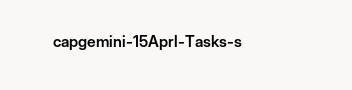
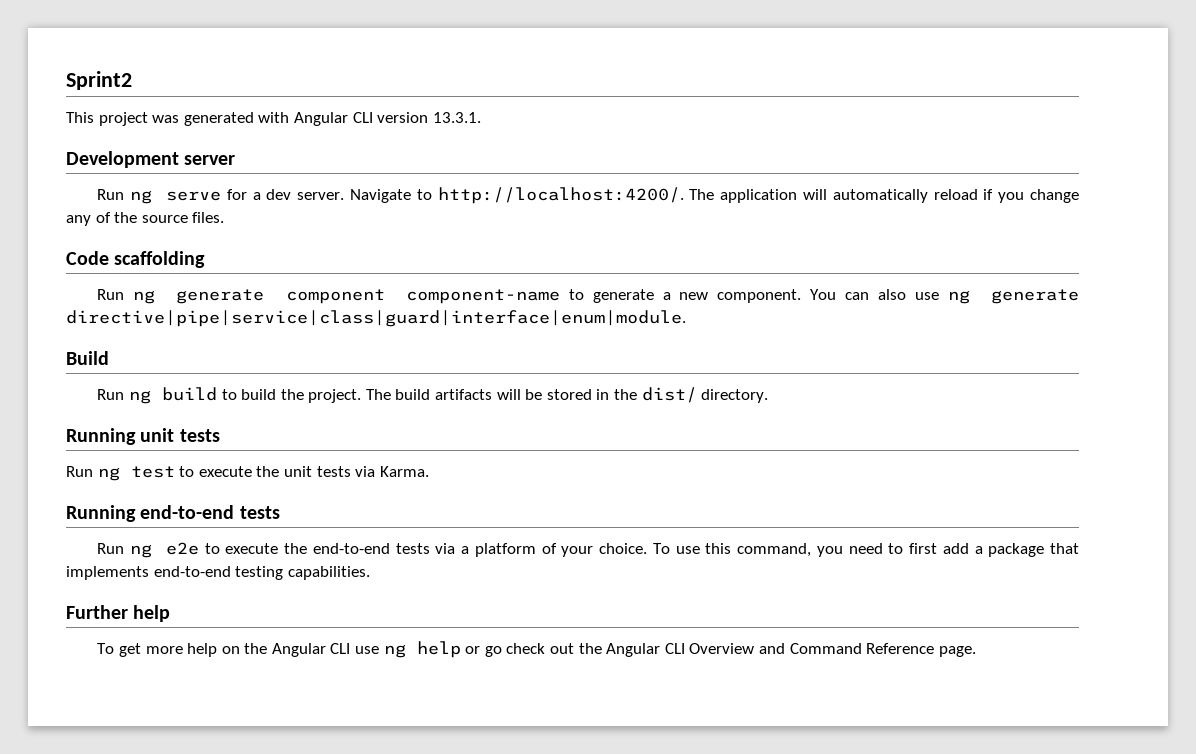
[53,35,242,51] capgemini-15Aprl-Tasks-s -> [66,71,132,90] [66,112,481,126] [66,151,236,168] [97,187,1080,204] [66,212,225,226] [66,251,206,268] [97,289,1079,304] [66,310,686,327] [66,351,109,365] [97,387,769,404] [66,428,220,445] [66,466,429,481] [66,505,280,522] [97,542,1079,558] [66,566,370,580] [66,605,171,622] [97,641,976,658] Sprint2 // This project was generated with Angular CLI version 13.3.1. // Development server // Run ng serve for a dev server. Navigate to http://localhost:4200/. The application will automatically reload if you change any of the source files. // Code scaffolding // Run ng generate component component-name to generate a new component. You can also use ng generate directive|pipe|service|class|guard|interface|enum|module. // Build // Run ng build to build the project. The build artifacts will be stored in the dist/ directory. // Running unit tests // Run ng test to execute the unit tests via Karma. // Running end-to-end tests // Run ng e2e to execute the end-to-end tests via a platform of your choice. To use this command, you need to first add a package that implements end-to-end testing capabilities. // Further help // To get more help on the Angular CLI use ng help or go check out the Angular CLI Overview and Command Reference page.

